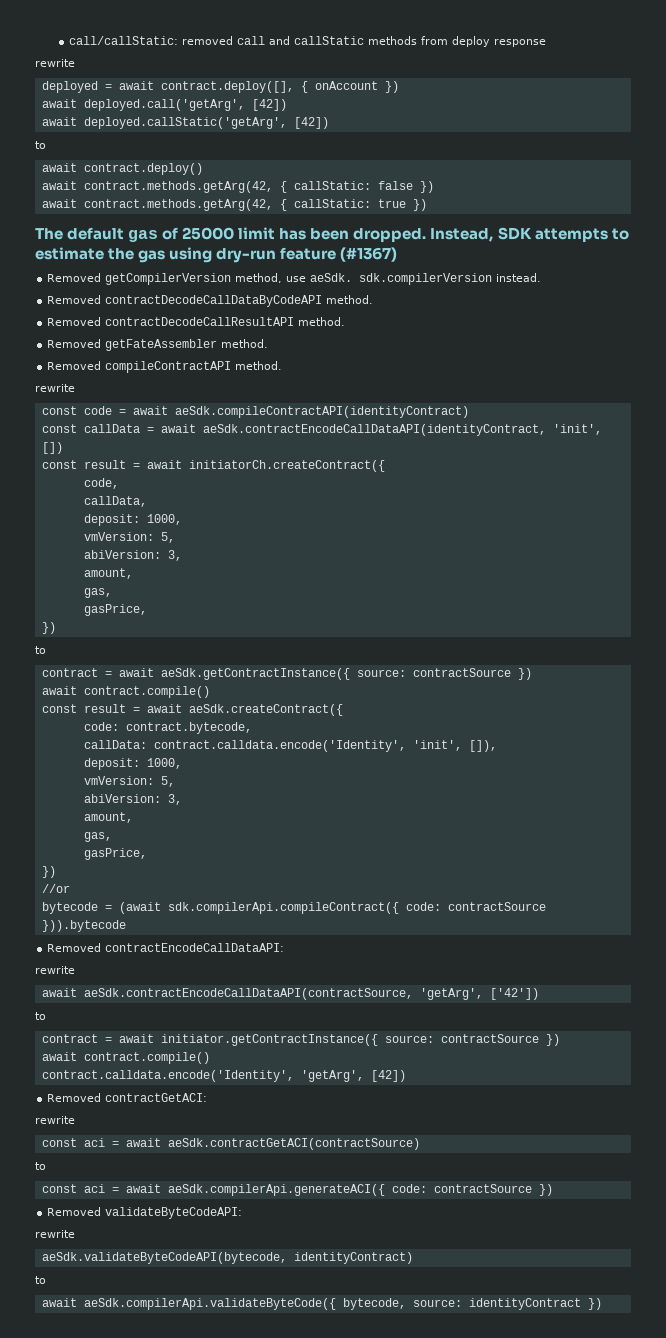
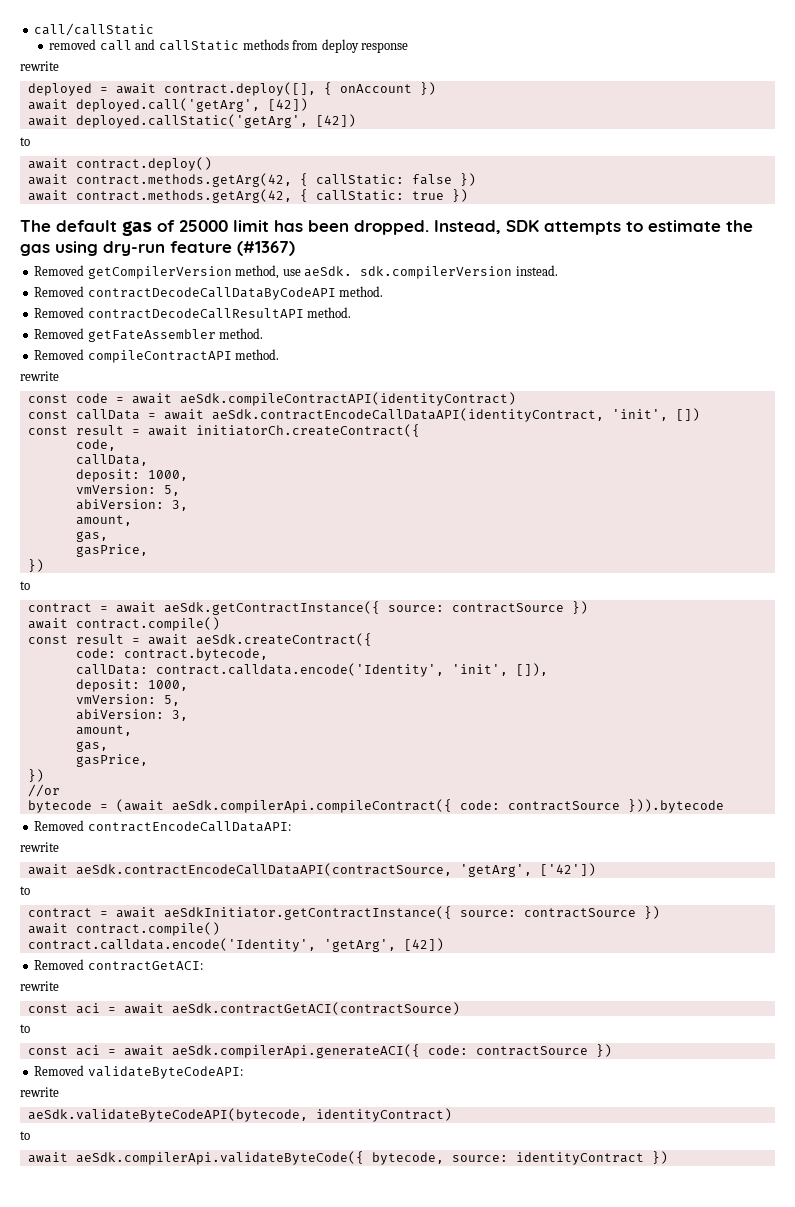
[68,36,178,45] call/callStatic: -> [34,23,155,36] call/callStatic //
[167,902,399,914] sdk.compilerApi.compileContract({ -> [171,799,452,813] aeSdk.compilerApi.compileContract({
[160,1034,378,1046] initiator.getContractInstance({ -> [163,906,452,920] aeSdkInitiator.getContractInstance({

